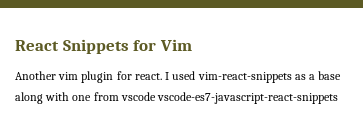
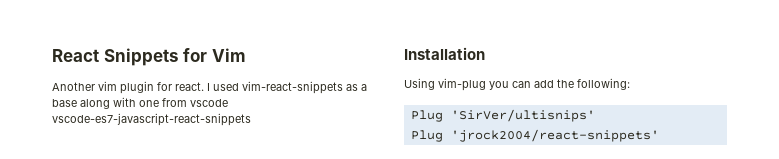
(339, 98) none -> [404,47,485,60] [404,78,630,91] [410,109,595,122] [410,129,659,142] // Installation // Using vim-plug you can add the following: // Plug 'SirVer/ultisnips' // Plug 'jrock2004/react-snippets'

